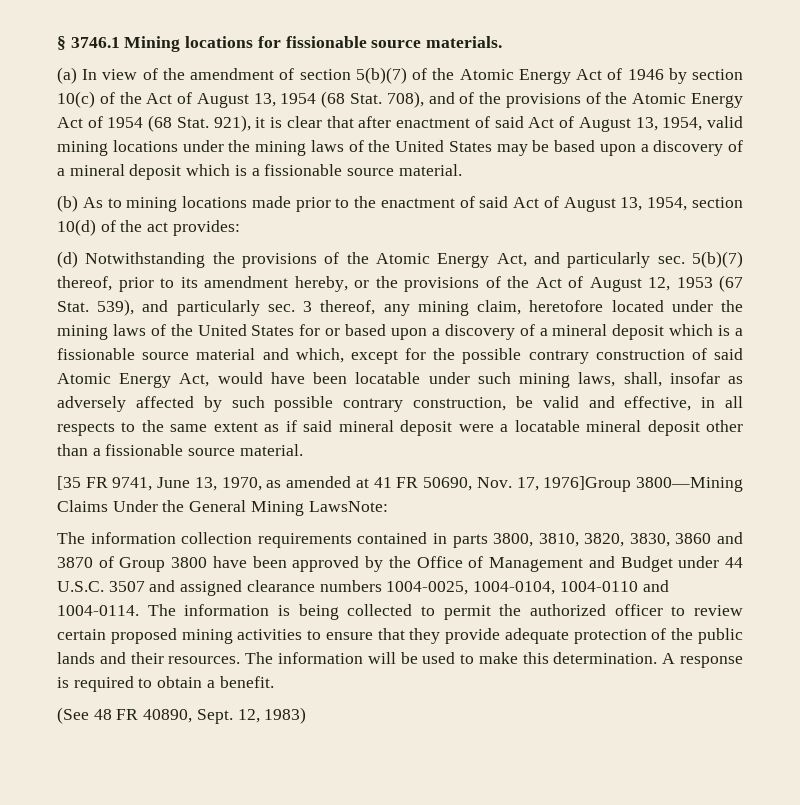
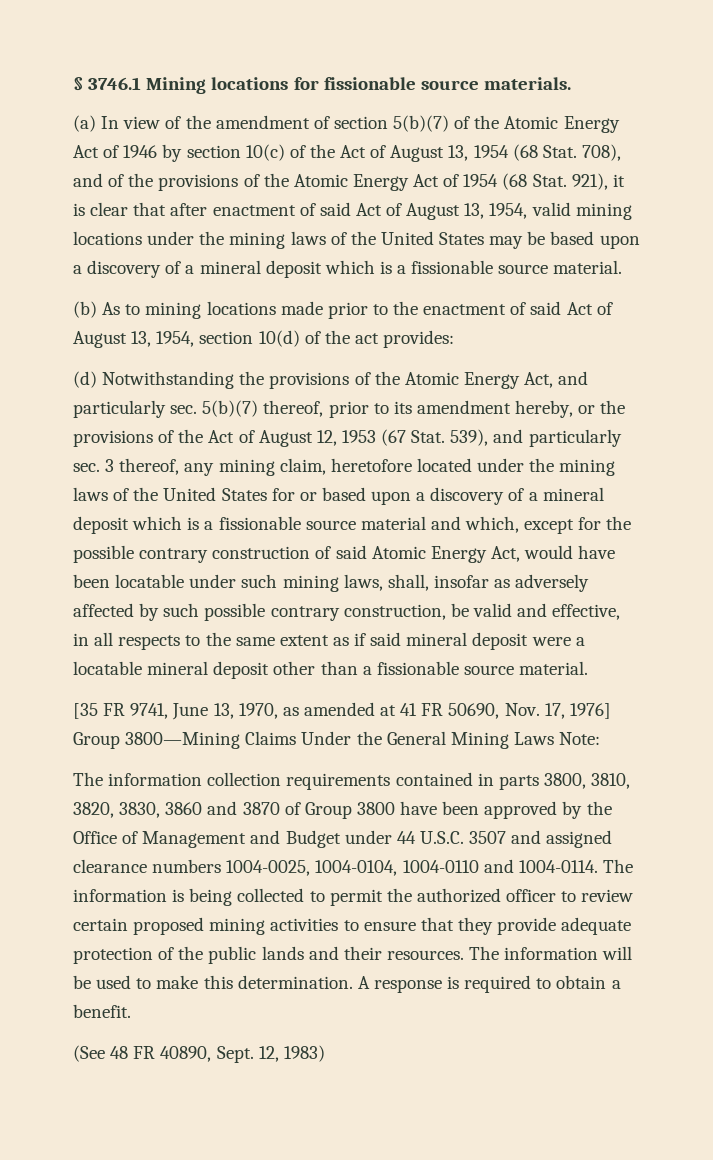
[543,476,632,492] 1976]Group -> [569,703,611,719] [73,732,120,749] 1976] Group
[308,501,388,512] LawsNote: -> [513,732,601,745] Laws Note:

